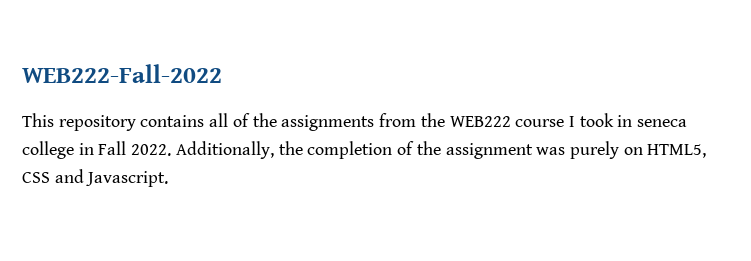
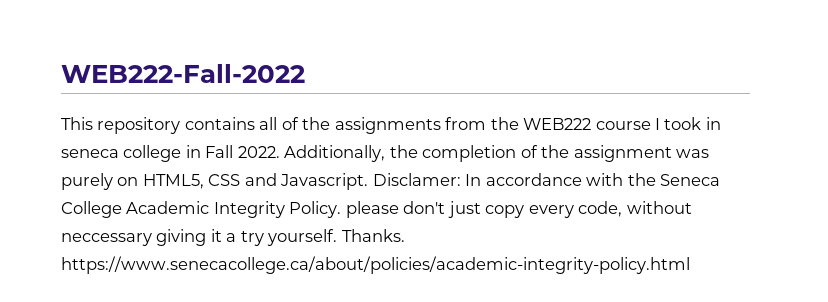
(169, 179) none -> [372,173,721,186] [61,201,692,218] [61,229,405,246] [61,256,690,274] Disclamer: In accordance with the Seneca College Academic Integrity Policy. please don't just copy every code, without neccessary giving it a try yourself. Thanks. https://www.senecacollege.ca/about/policies/academic-integrity-policy.html

